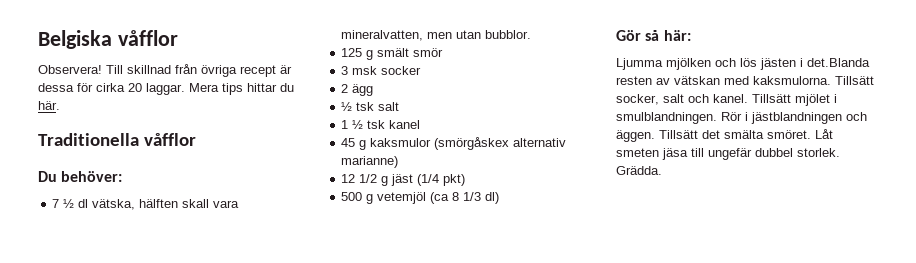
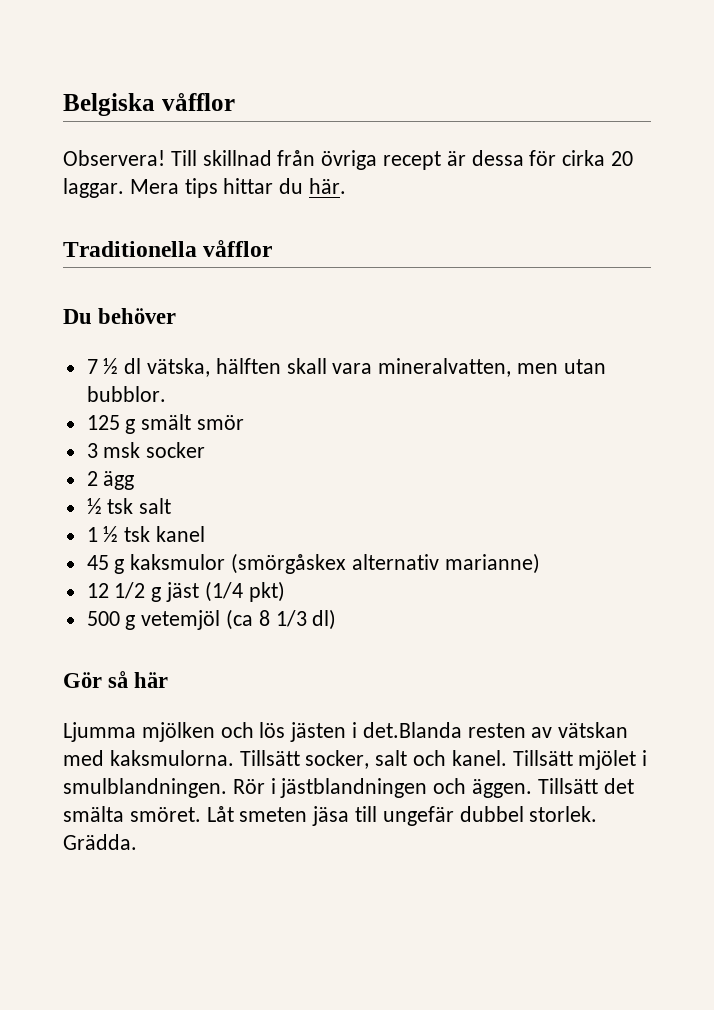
[61,171,123,182] behöver: -> [98,308,177,324] behöver
[663,30,691,41] här: -> [134,672,169,688] här

